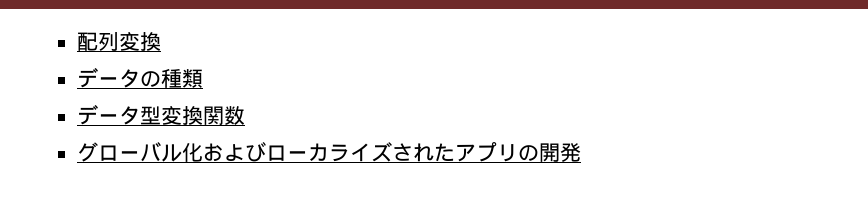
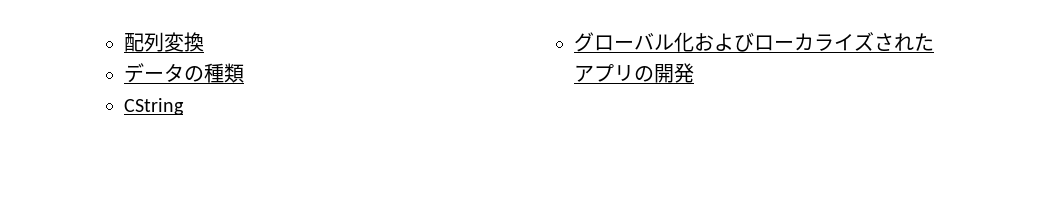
[76,104,245,125] データ型変換関数 -> [124,98,184,115] CString

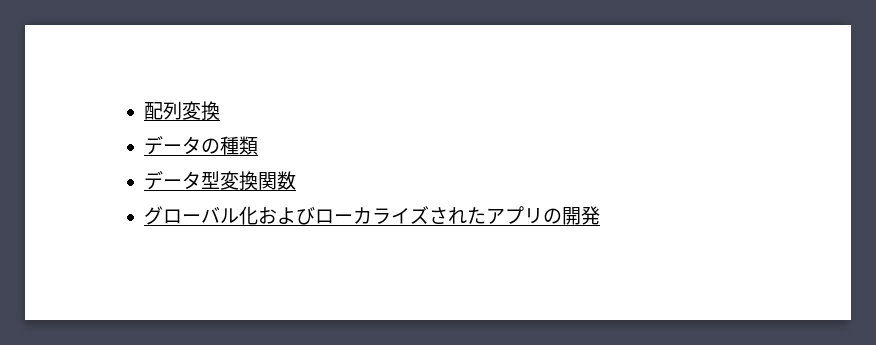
[124,98,184,115] CString -> [143,171,296,191] データ型変換関数

